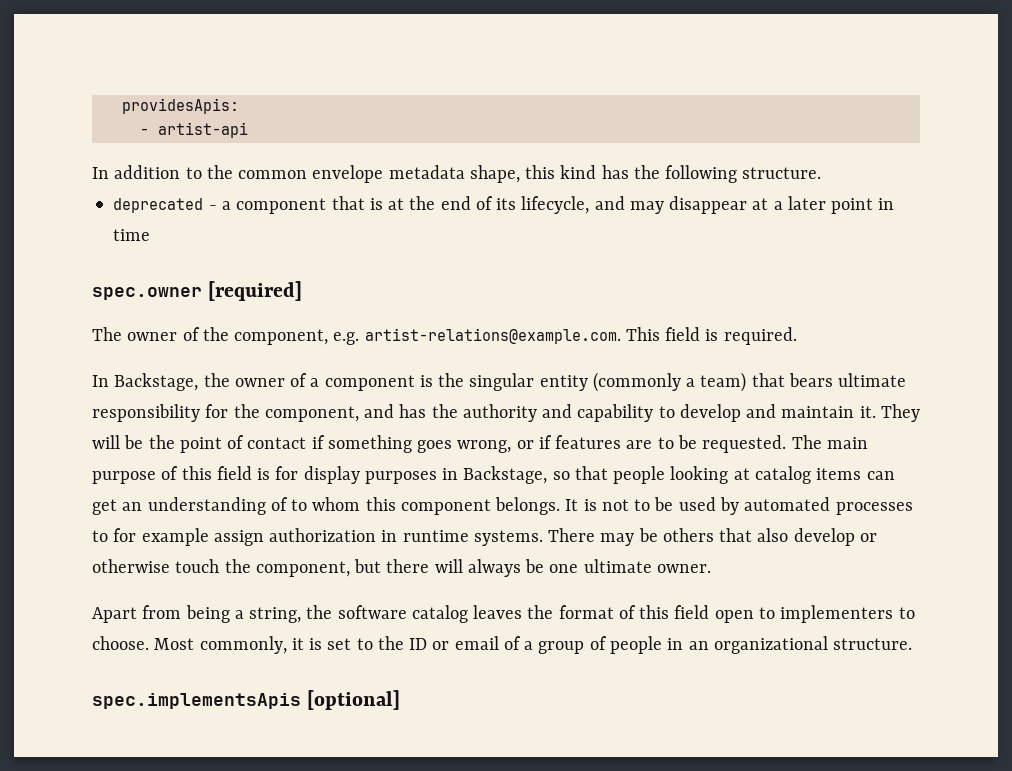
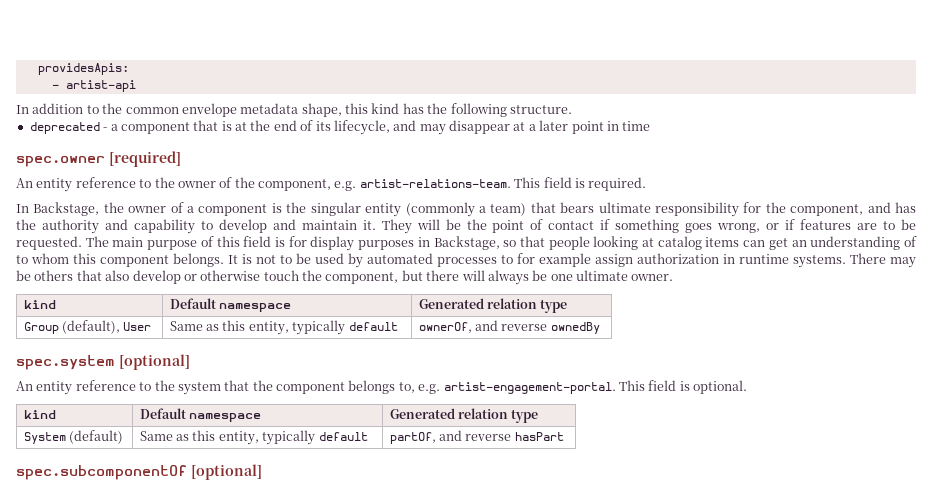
[92,327,122,341] The -> [16,177,175,192] An entity reference to the
[364,328,621,344] artist-relations@example.com. -> [359,179,511,188] artist-relations-team.
[92,605,915,623] [92,636,913,654] [92,693,301,709] // Apart from being a string, the software catalog leaves the format of this field open to implementers to choose. Most commonly, it is set to the ID or email of a group of people in an organizational structure. // spec.implementsApis -> [23,300,56,309] [169,298,292,312] [418,298,568,313] [23,320,152,334] [169,320,398,335] [418,320,600,334] [16,354,190,370] [16,380,747,395] [23,410,56,419] [139,408,262,422] [389,408,539,423] [23,430,124,444] [139,430,368,445] [389,430,564,444] [16,465,187,480] // kind | Default namespace | Generated relation type // Group (default), User | Same as this entity, typically default | ownerOf, and reverse ownedBy // spec.system [optional] // An entity reference to the system that the component belongs to, e.g. artist-engagement-portal. This field is optional. // kind | Default namespace | Generated relation type // System (default) | Same as this entity, typically default | partOf, and reverse hasPart // spec.subcomponentOf

